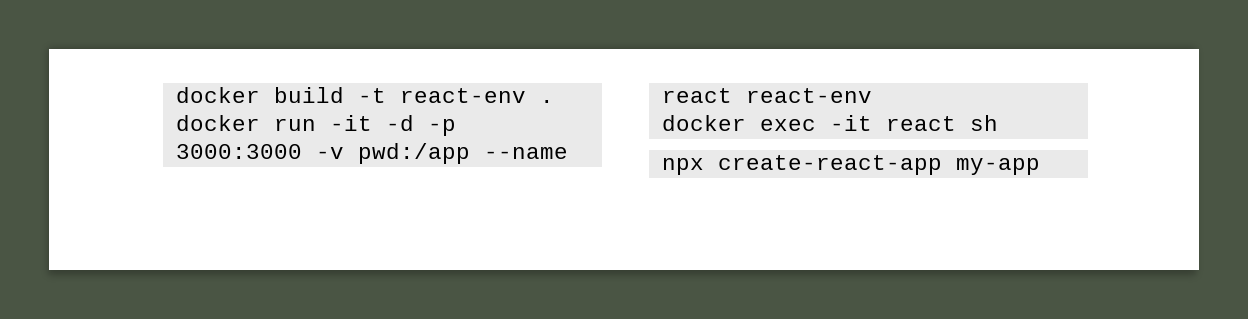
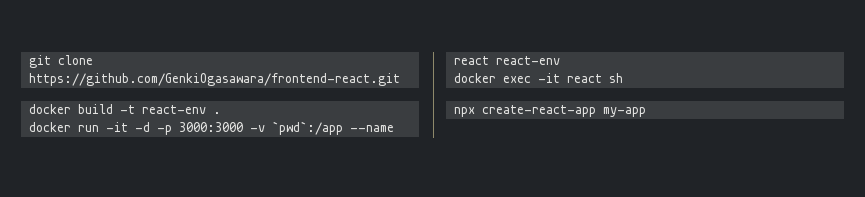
(176, 95) none -> [29,55,94,68] [29,73,401,86] git clone https://github.com/GenkiOgasawara/frontend-react.git //
[358,143,471,164] pwd:/app -> [272,121,344,135] `pwd`:/app

